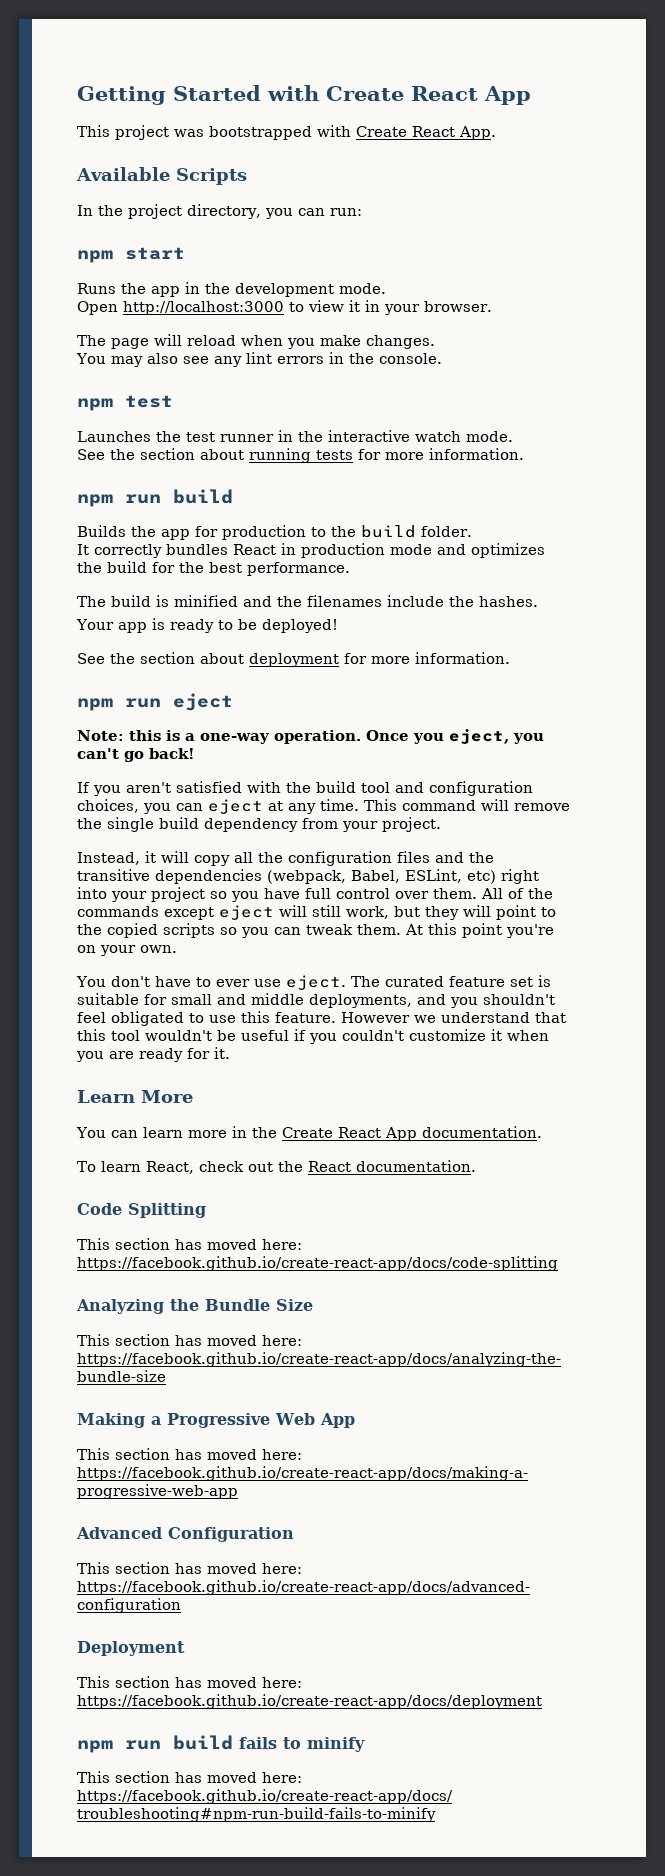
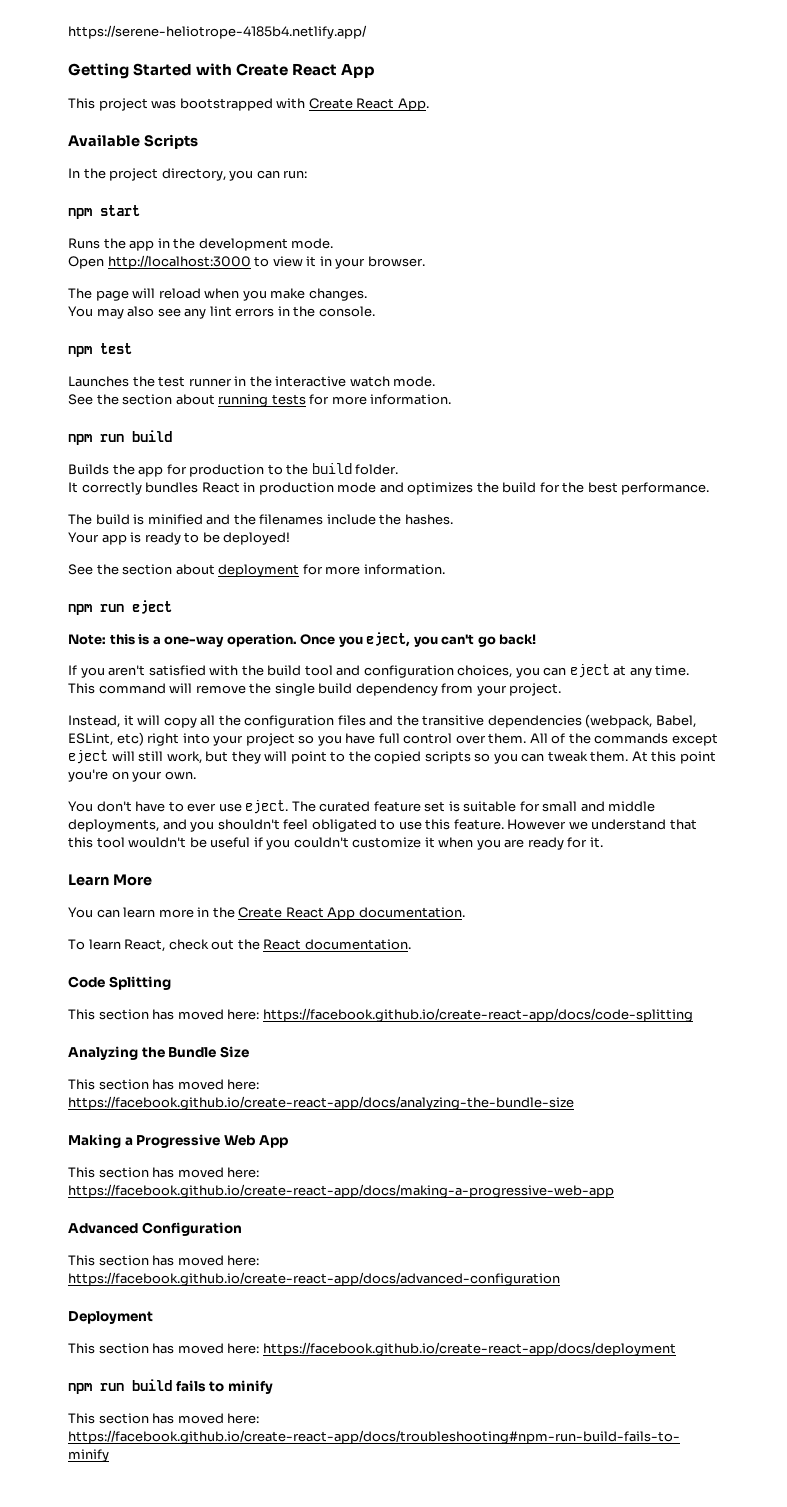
(77, 95) none -> [68,25,367,39] https://serene-heliotrope-4185b4.netlify.app/ //

